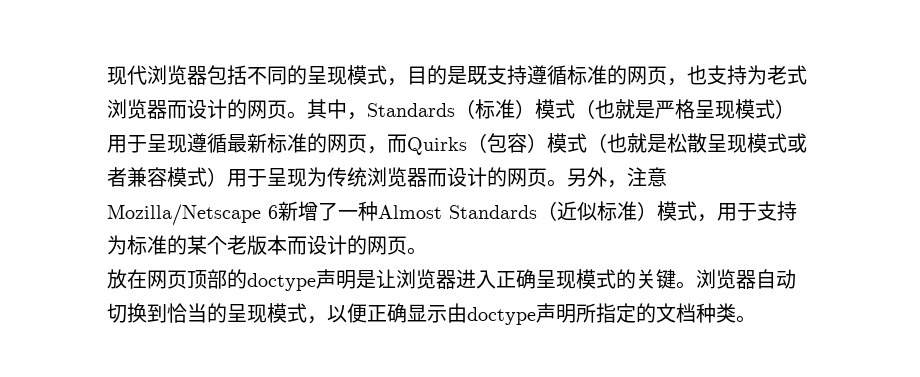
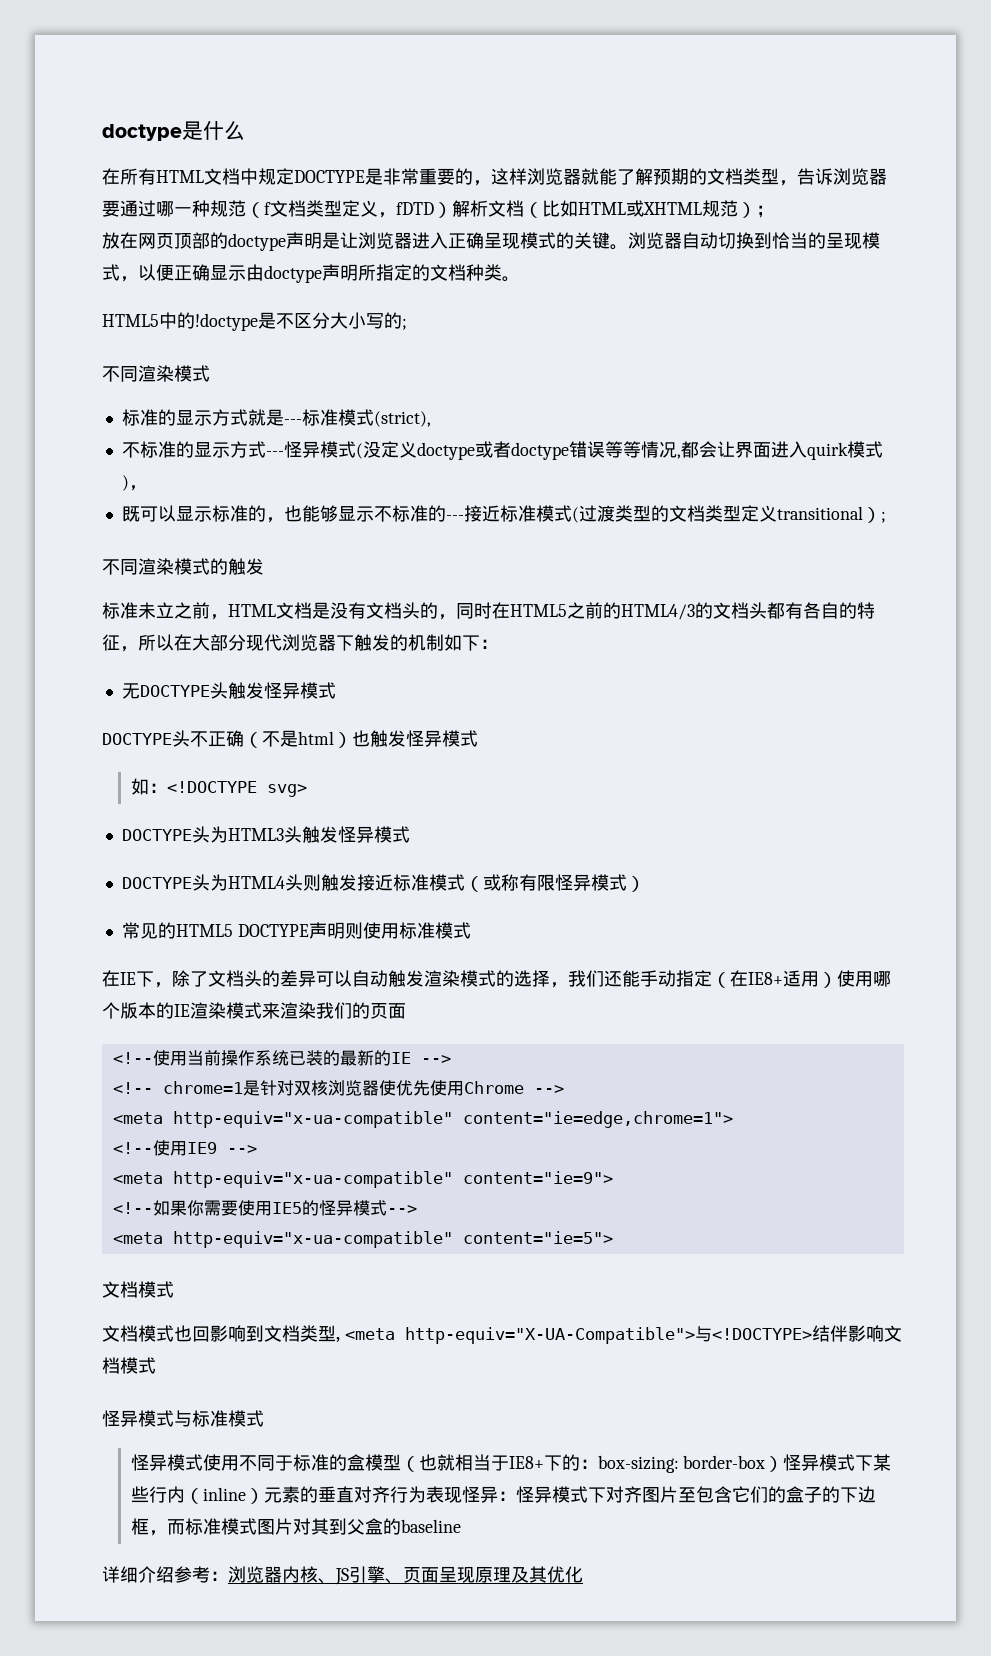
[107,65,807,86] [107,99,795,120] [107,133,807,155] [107,167,667,188] [107,201,797,226] [107,235,427,255] 现代浏览器包括不同的呈现模式，目的是既支持遵循标准的网页，也支持为老式浏览器而设计的网页。其中，Standards（标准）模式（也就是严格呈现模式）用于呈现遵循最新标准的网页，而Quirks（包容）模式（也就是松散呈现模式或者兼容模式）用于呈现为传统浏览器而设计的网页。另外，注意Mozilla/Netscape 6新增了一种Almost Standards（近似标准）模式，用于支持为标准的某个老版本而设计的网页。 -> [102,121,245,141] [102,168,887,186] [102,200,774,218] doctype是什么 // 在所有HTML文档中规定DOCTYPE是非常重要的，这样浏览器就能了解预期的文档类型，告诉浏览器要通过哪一种规范（f文档类型定义，fDTD）解析文档（比如HTML或XHTML规范）；
(756, 319) none -> [102,312,407,331] [102,365,210,382] [121,409,431,427] [121,441,883,460] [121,475,147,491] [121,505,886,523] [102,558,264,575] [102,602,875,620] [102,634,498,652] [121,682,336,699] [102,730,478,748] [130,778,307,797] [121,826,410,843] [121,874,645,892] [121,922,471,939] [102,970,891,988] [102,1002,406,1019] [112,1050,451,1066] [112,1080,564,1096] [112,1111,733,1128] [112,1140,257,1156] [112,1171,613,1188] [112,1200,417,1216] [112,1231,613,1248] [102,1281,174,1298] [102,1325,902,1344] [102,1357,156,1374] [102,1410,264,1427] [130,1454,892,1473] [130,1486,876,1504] [130,1518,461,1536] [102,1566,583,1585] // HTML5中的!doctype是不区分大小写的; // 不同渲染模式 // 标准的显示方式就是---标准模式(strict), // 不标准的显示方式---怪异模式(没定义doctype或者doctype错误等等情况,都会让界面进入quirk模式)， // 既可以显示标准的，也能够显示不标准的---接近标准模式(过渡类型的文档类型定义transitional）; // 不同渲染模式的触发 // 标准未立之前，HTML文档是没有文档头的，同时在HTML5之前的HTML4/3的文档头都有各自的特征，所以在大部分现代浏览器下触发的机制如下： // 无DOCTYPE头触发怪异模式 // DOCTYPE头不正确（不是html）也触发怪异模式 // 如：<!DOCTYPE svg> // DOCTYPE头为HTML3头触发怪异模式 // DOCTYPE头为HTML4头则触发接近标准模式（或称有限怪异模式） // 常见的HTML5 DOCTYPE声明则使用标准模式 // 在IE下，除了文档头的差异可以自动触发渲染模式的选择，我们还能手动指定（在IE8+适用）使用哪个版本的IE渲染模式来渲染我们的页面 // <!--使用当前操作系统已装的最新的IE --> // <!-- chrome=1是针对双核浏览器使优先使用Chrome --> // <meta http-equiv="x-ua-compatible" content="ie=edge,chrome=1"> // <!--使用IE9 --> // <meta http-equiv="x-ua-compatible" content="ie=9"> // <!--如果你需要使用IE5的怪异模式--> // <meta http-equiv="x-ua-compatible" content="ie=5"> // 文档模式 // 文档模式也回影响到文档类型, <meta http-equiv="X-UA-Compatible">与<!DOCTYPE>结伴影响文档模式 // 怪异模式与标准模式 // 怪异模式使用不同于标准的盒模型（也就相当于IE8+下的：box-sizing: border-box）怪异模式下某些行内（inline）元素的垂直对齐行为表现怪异：怪异模式下对齐图片至包含它们的盒子的下边框，而标准模式图片对其到父盒的baseline // 详细介绍参考：浏览器内核、JS引擎、页面呈现原理及其优化

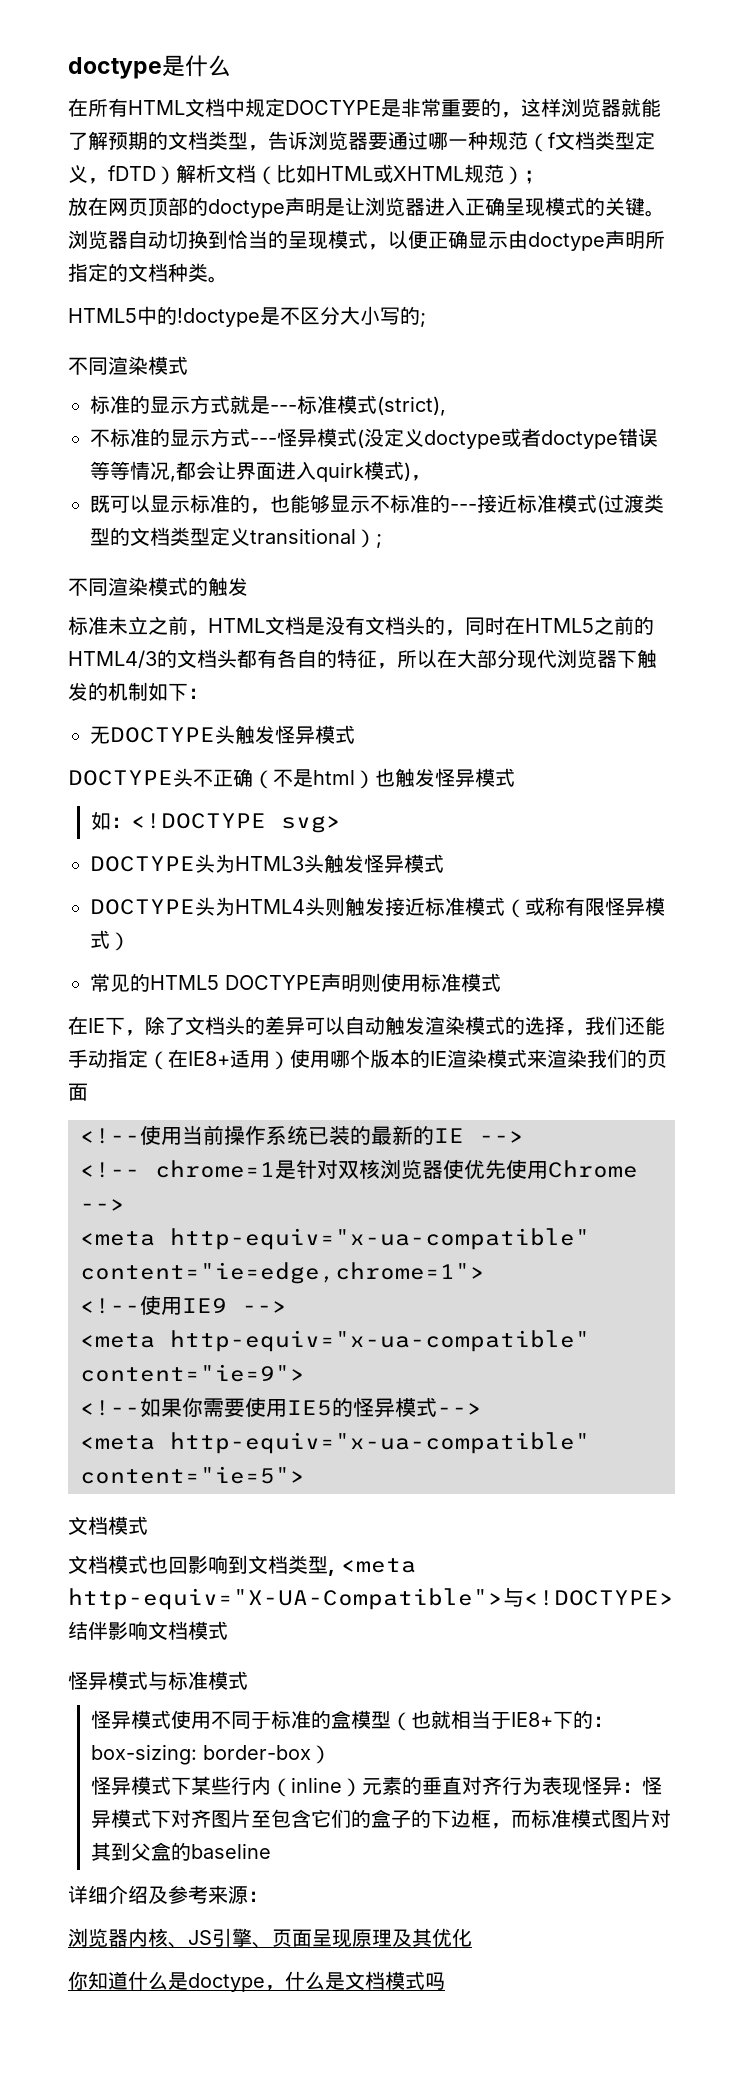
(784, 1464) none -> (331, 1754) //
[174,1566,228,1583] 参考： -> [148,1885,268,1904] 及参考来源： //
(583, 1574) none -> [68,1971,445,1992] // 你知道什么是doctype，什么是文档模式吗

